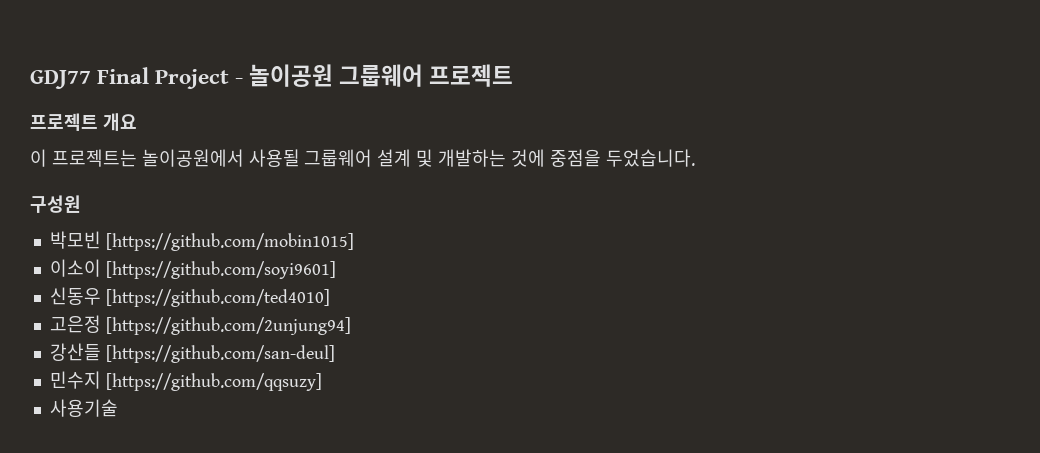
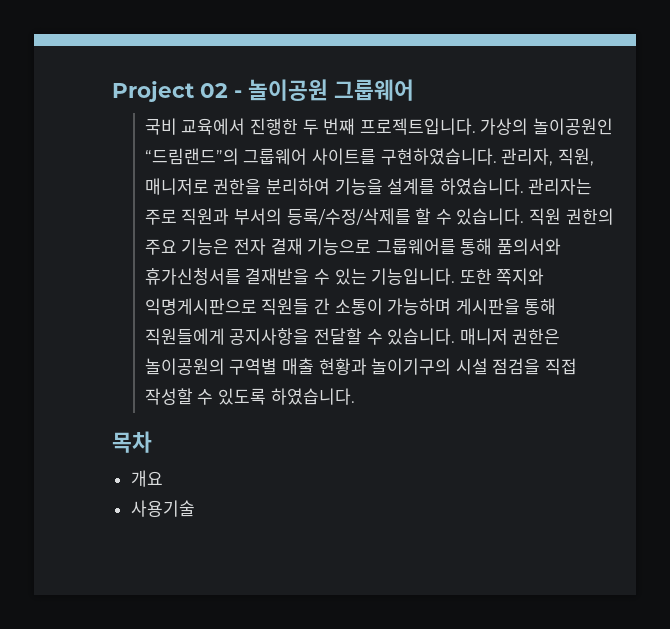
[30,67,230,89] GDJ77 Final Project -> [112,81,228,102] Project 02
[429,64,514,87] [30,113,137,131] [30,149,695,167] [30,195,81,213] [49,231,354,251] [49,259,336,279] [49,287,330,307] [49,315,351,335] [49,343,335,363] [49,371,322,391] 프로젝트 // 프로젝트 개요 // 이 프로젝트는 놀이공원에서 사용될 그룹웨어 설계 및 개발하는 것에 중점을 두었습니다. // 구성원 // 박모빈 [https://github.com/mobin1015] // 이소이 [https://github.com/soyi9601] // 신동우 [https://github.com/ted4010] // 고은정 [https://github.com/2unjung94] // 강산들 [https://github.com/san-deul] // 민수지 [https://github.com/qqsuzy] -> [144,118,613,135] [144,148,594,166] [144,178,593,195] [144,208,614,225] [144,238,561,255] [144,268,545,285] [144,298,557,315] [144,328,561,345] [144,358,577,375] [144,388,355,405] [112,431,152,453] [130,470,163,487] // 국비 교육에서 진행한 두 번째 프로젝트입니다. 가상의 놀이공원인 “드림랜드”의 그룹웨어 사이트를 구현하였습니다. 관리자, 직원, 매니저로 권한을 분리하여 기능을 설계를 하였습니다. 관리자는 주로 직원과 부서의 등록/수정/삭제를 할 수 있습니다. 직원 권한의 주요 기능은 전자 결재 기능으로 그룹웨어를 통해 품의서와 휴가신청서를 결재받을 수 있는 기능입니다. 또한 쪽지와 익명게시판으로 직원들 간 소통이 가능하며 게시판을 통해 직원들에게 공지사항을 전달할 수 있습니다. 매니저 권한은 놀이공원의 구역별 매출 현황과 놀이기구의 시설 점검을 직접 작성할 수 있도록 하였습니다. // 목차 // 개요

